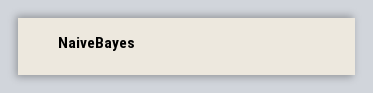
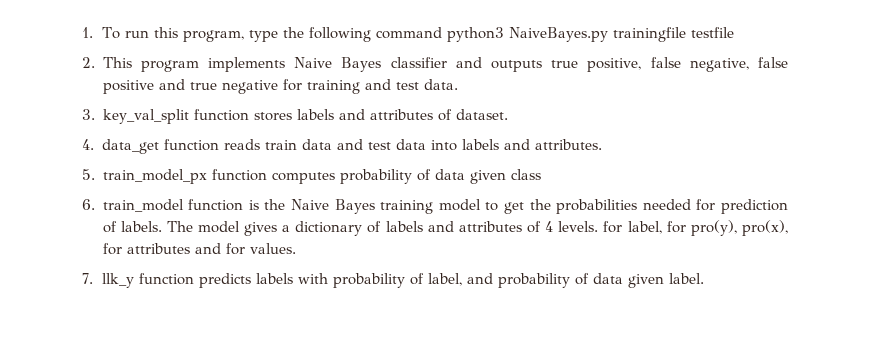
[58,37,135,51] NaiveBayes -> [82,27,734,42] [82,57,788,72] [102,79,458,94] [82,109,508,124] [82,139,602,154] [82,169,541,184] [82,199,788,214] [102,220,789,236] [102,243,296,255] [82,273,704,288] 1. To run this program, type the following command python3 NaiveBayes.py trainingfile testfile // 2. This program implements Naive Bayes classifier and outputs true positive, false negative, false positive and true negative for training and test data. // 3. key_val_split function stores labels and attributes of dataset. // 4. data_get function reads train data and test data into labels and attributes. // 5. train_model_px function computes probability of data given class // 6. train_model function is the Naive Bayes training model to get the probabilities needed for prediction of labels. The model gives a dictionary of labels and attributes of 4 levels. for label, for pro(y), pro(x), for attributes and for values. // 7. llk_y function predicts labels with probability of label, and probability of data given label.

